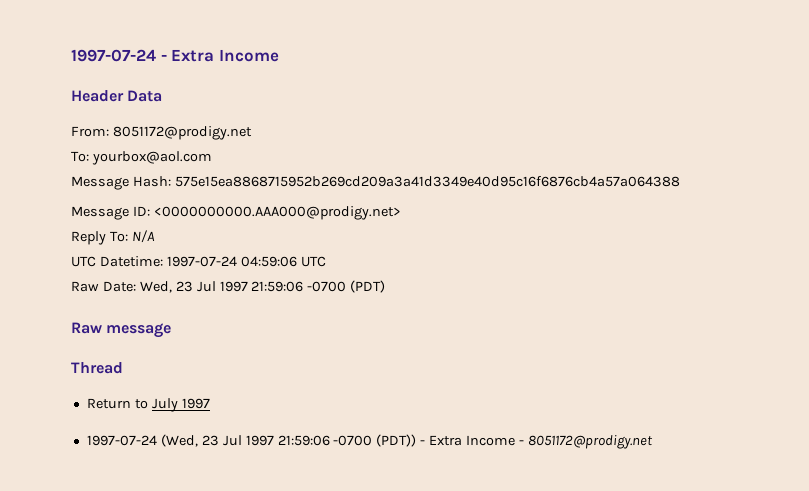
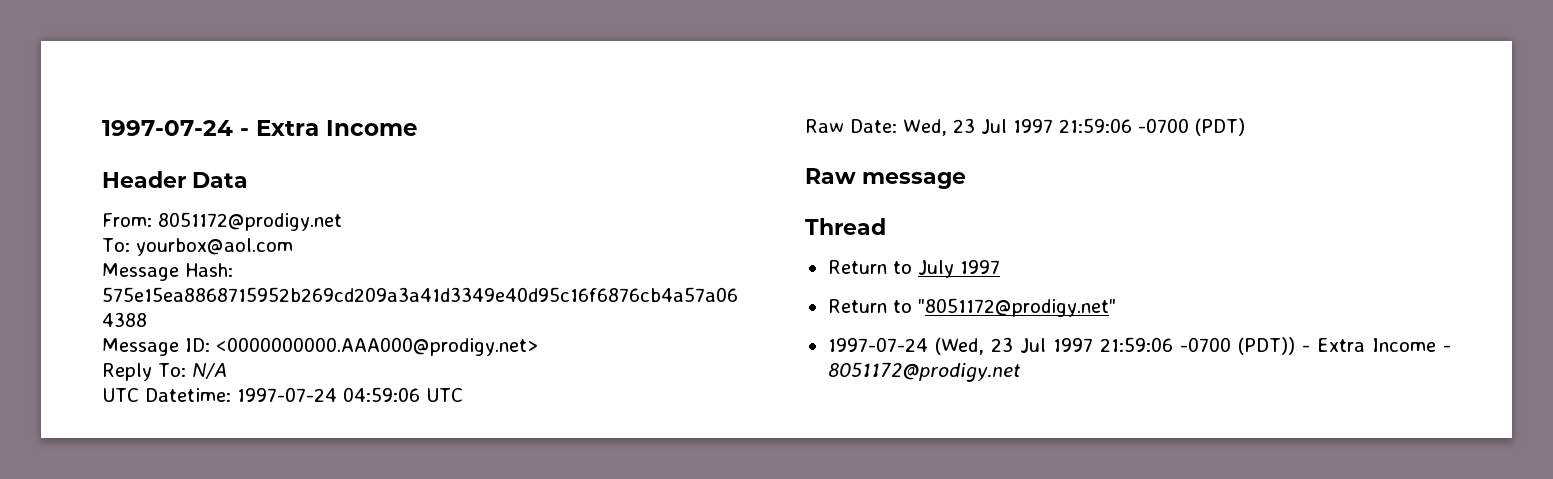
(210, 403) none -> [827,298,1116,317] // Return to "8051172@prodigy.net"

